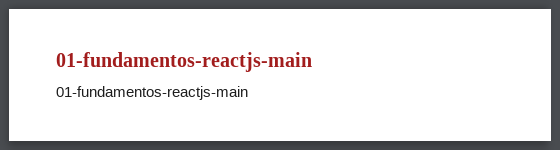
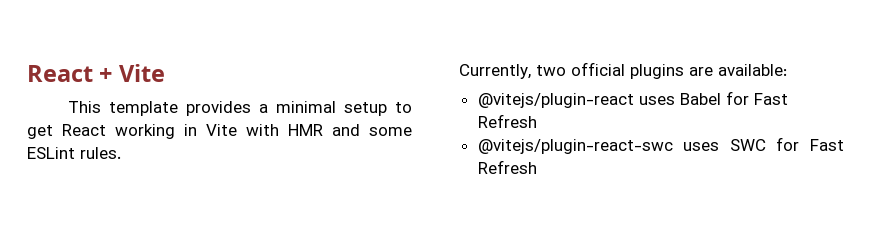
[56,52,312,72] [56,86,248,100] 01-fundamentos-reactjs-main // 01-fundamentos-reactjs-main -> [27,64,165,82] [68,101,412,116] [27,124,412,139] [27,147,121,159] [459,62,787,79] [477,91,788,108] [477,114,537,128] [477,137,844,154] [477,160,537,174] React + Vite // This template provides a minimal setup to get React working in Vite with HMR and some ESLint rules. // Currently, two official plugins are available: // @vitejs/plugin-react uses Babel for Fast Refresh // @vitejs/plugin-react-swc uses SWC for Fast Refresh

